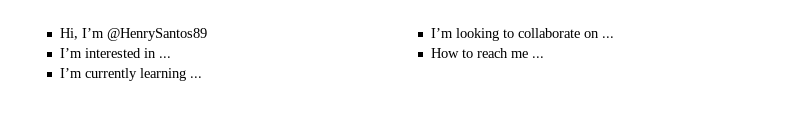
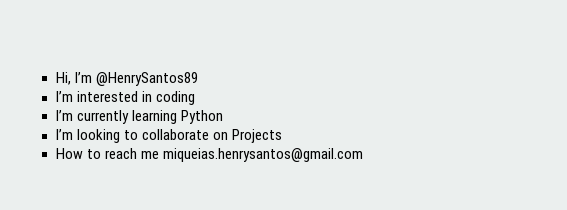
[158,56,171,58] ... -> [155,91,195,105] coding
[189,76,202,78] ... -> [180,110,223,124] Python
[601,36,614,38] ... -> [231,129,282,143] Projects
[531,56,544,58] ... -> [162,148,363,162] miqueias.henrysantos@gmail.com

